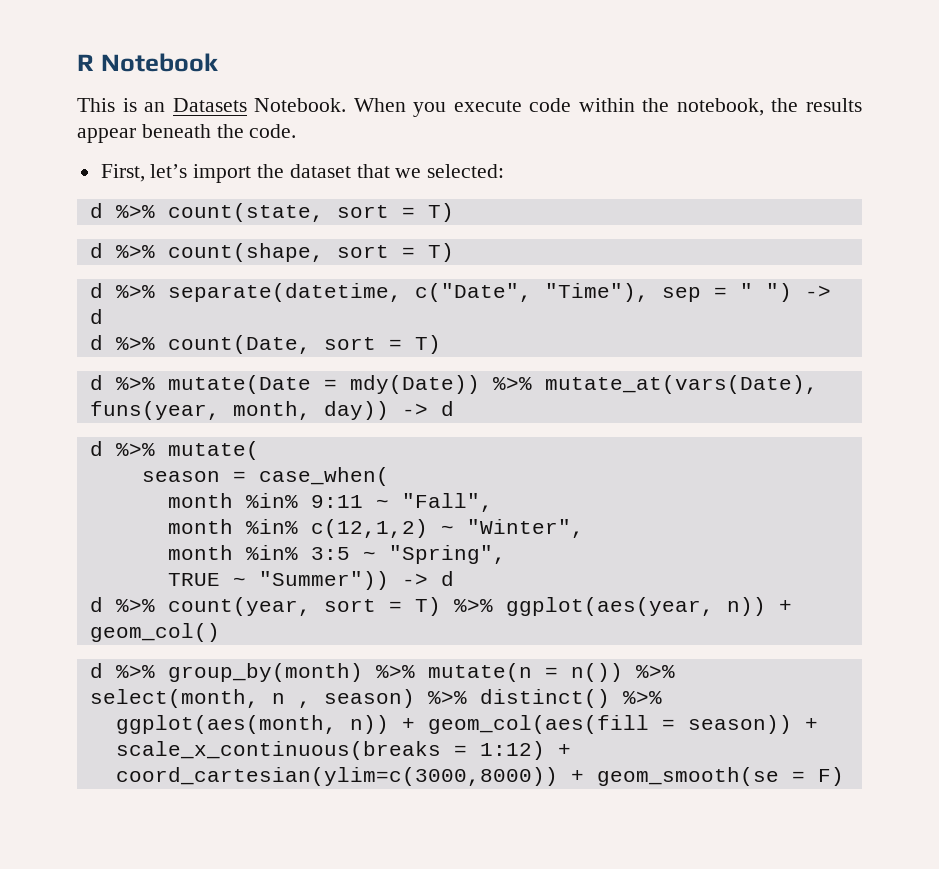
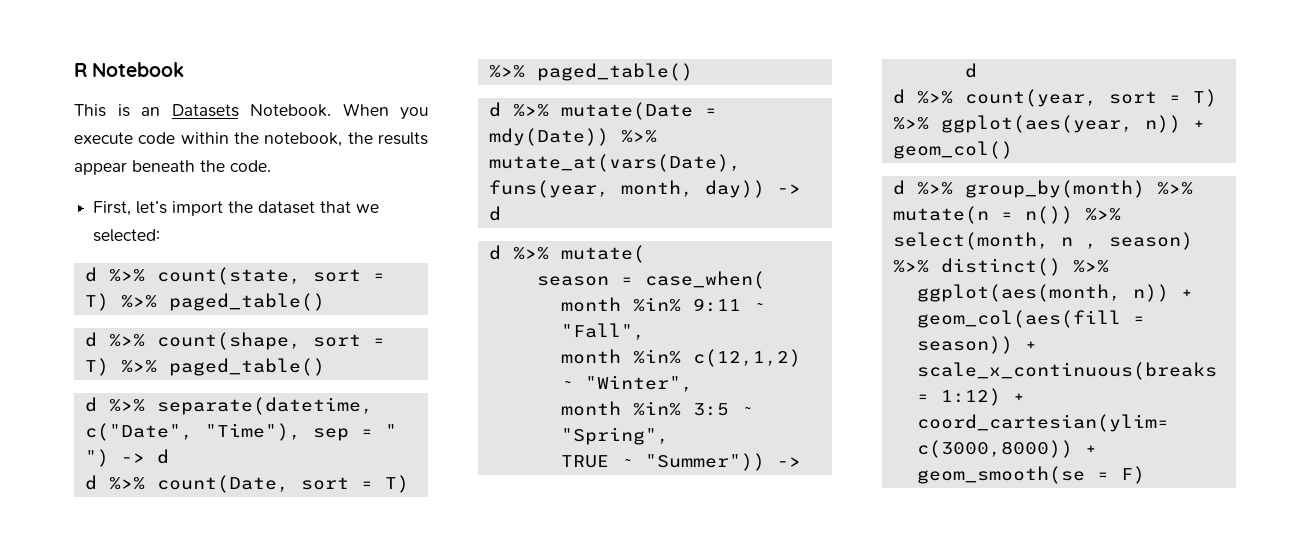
(454, 212) none -> [120,293,325,311] %>% paged_table()
(454, 252) none -> [120,358,325,376] %>% paged_table()
(441, 344) none -> [488,63,693,81] %>% paged_table()

